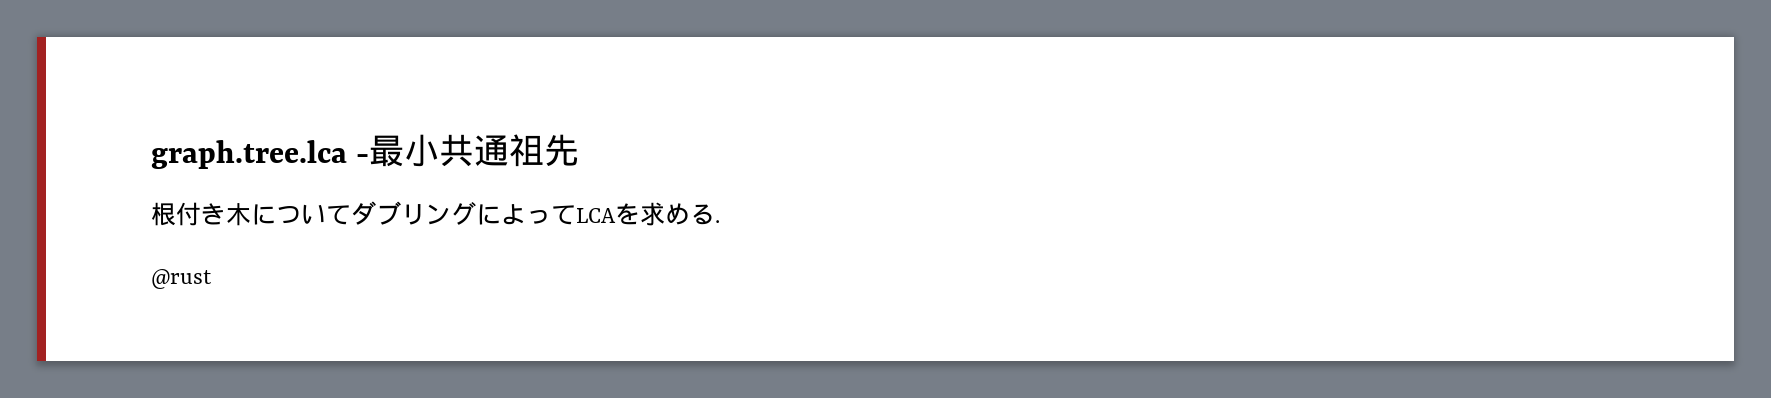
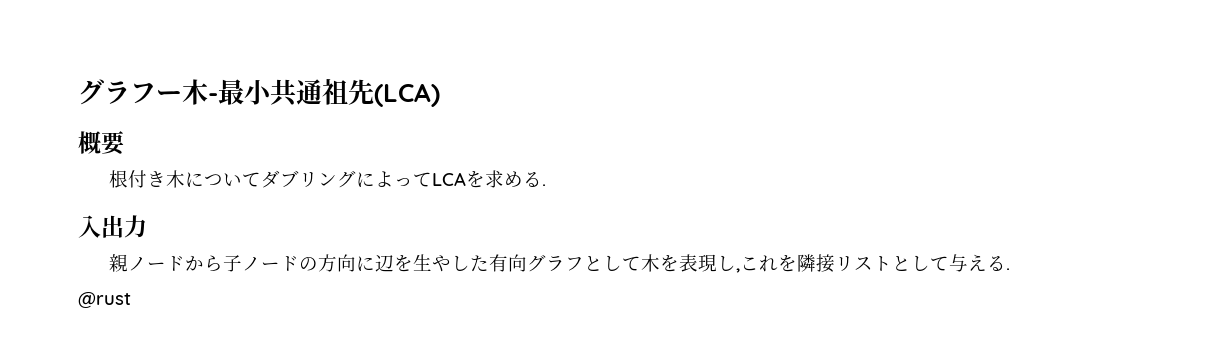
[151,140,347,169] graph.tree.lca -> [78,79,208,105] グラフー木
(580, 150) none -> [374,83,440,107] [78,131,125,155] (LCA) // 概要
(720, 221) none -> [78,215,147,238] [108,254,1010,273] // 入出力 // 親ノードから子ノードの方向に辺を生やした有向グラフとして木を表現し,これを隣接リストとして与える.

